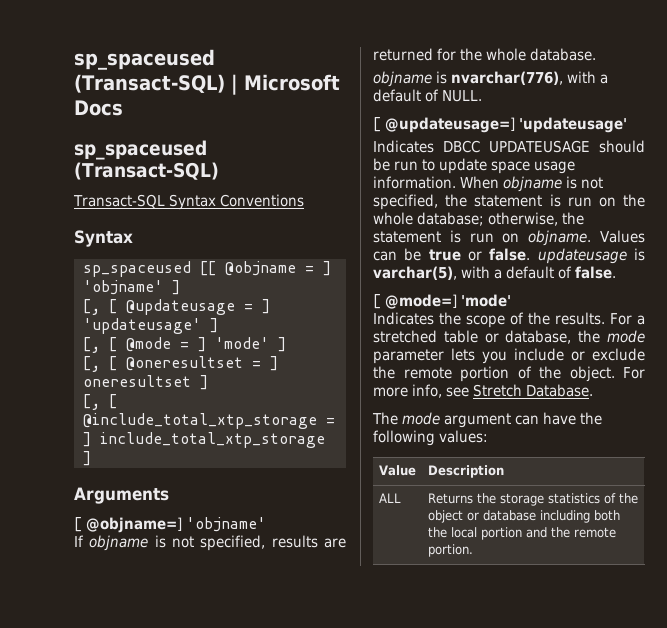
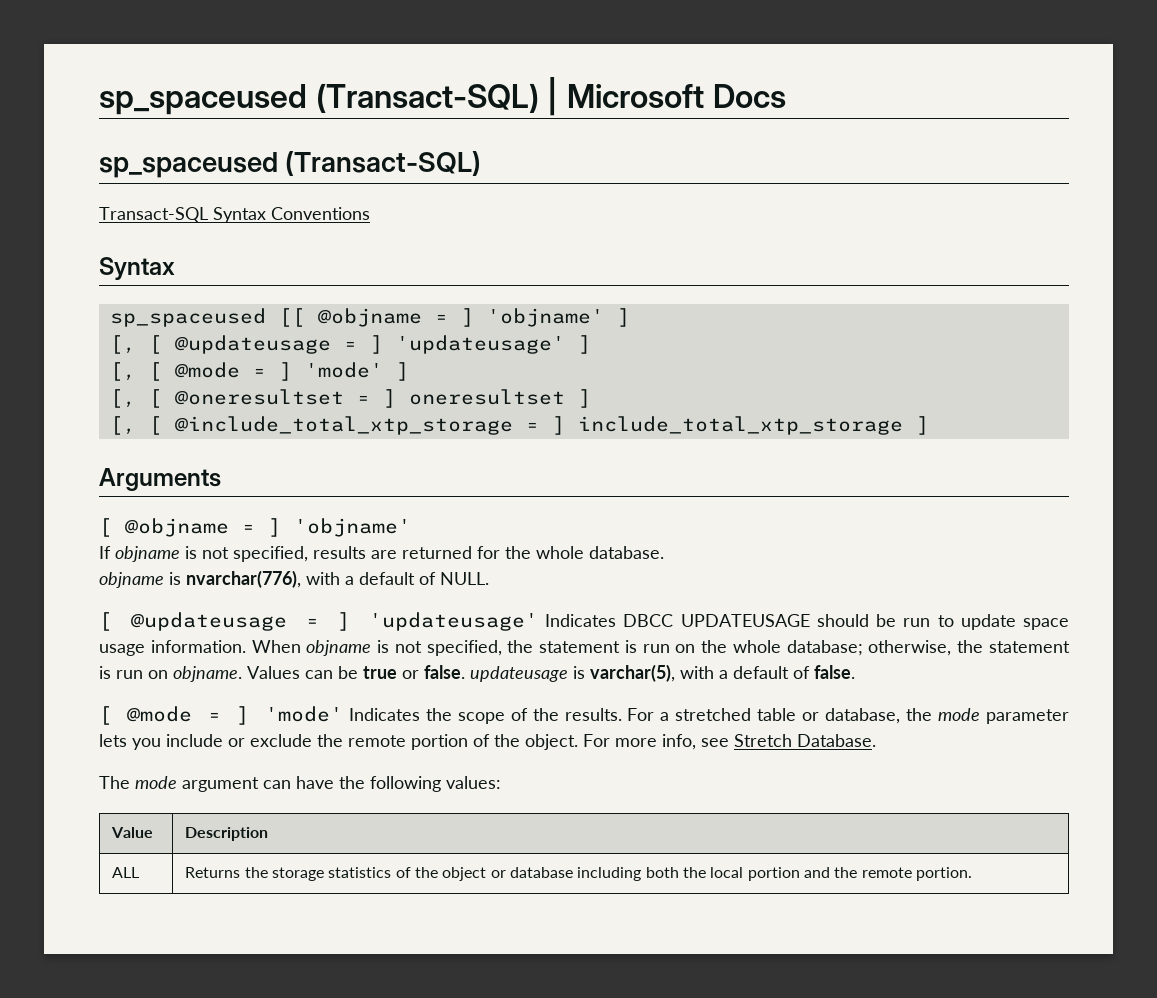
[86,517,182,533] @objname=] -> [125,518,281,537] @objname = ]
[385,117,627,133] @updateusage=] 'updateusage' // -> [130,612,539,631] @updateusage = ] 'updateusage'
[385,294,511,309] @mode=] 'mode' // -> [127,706,343,725] @mode = ] 'mode'

